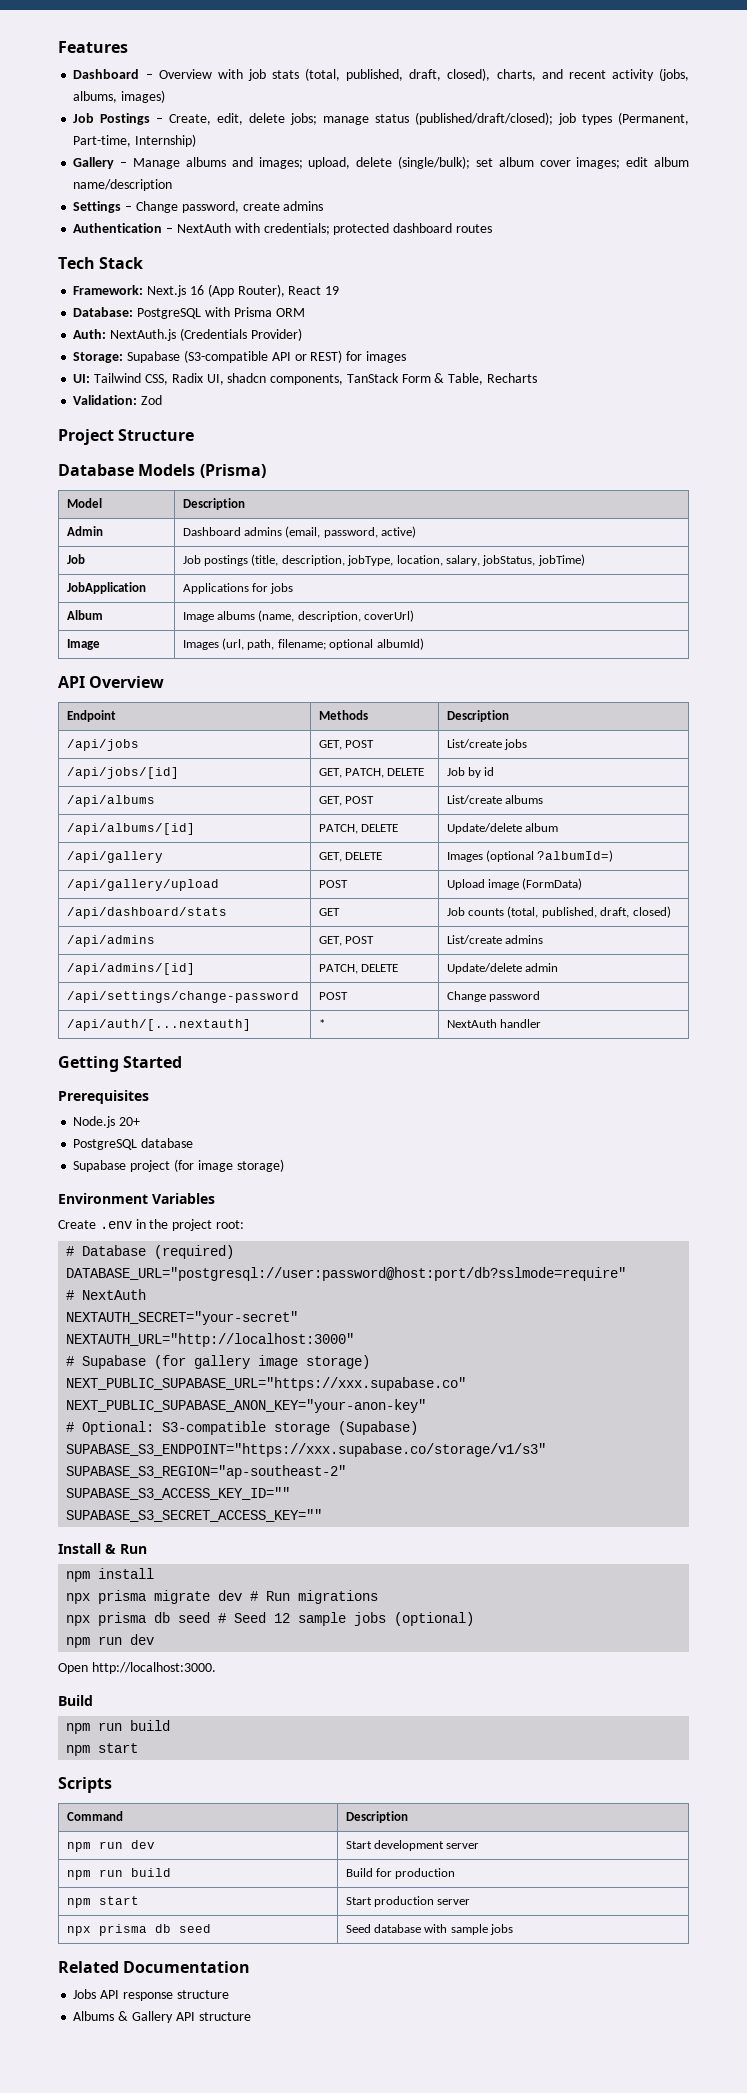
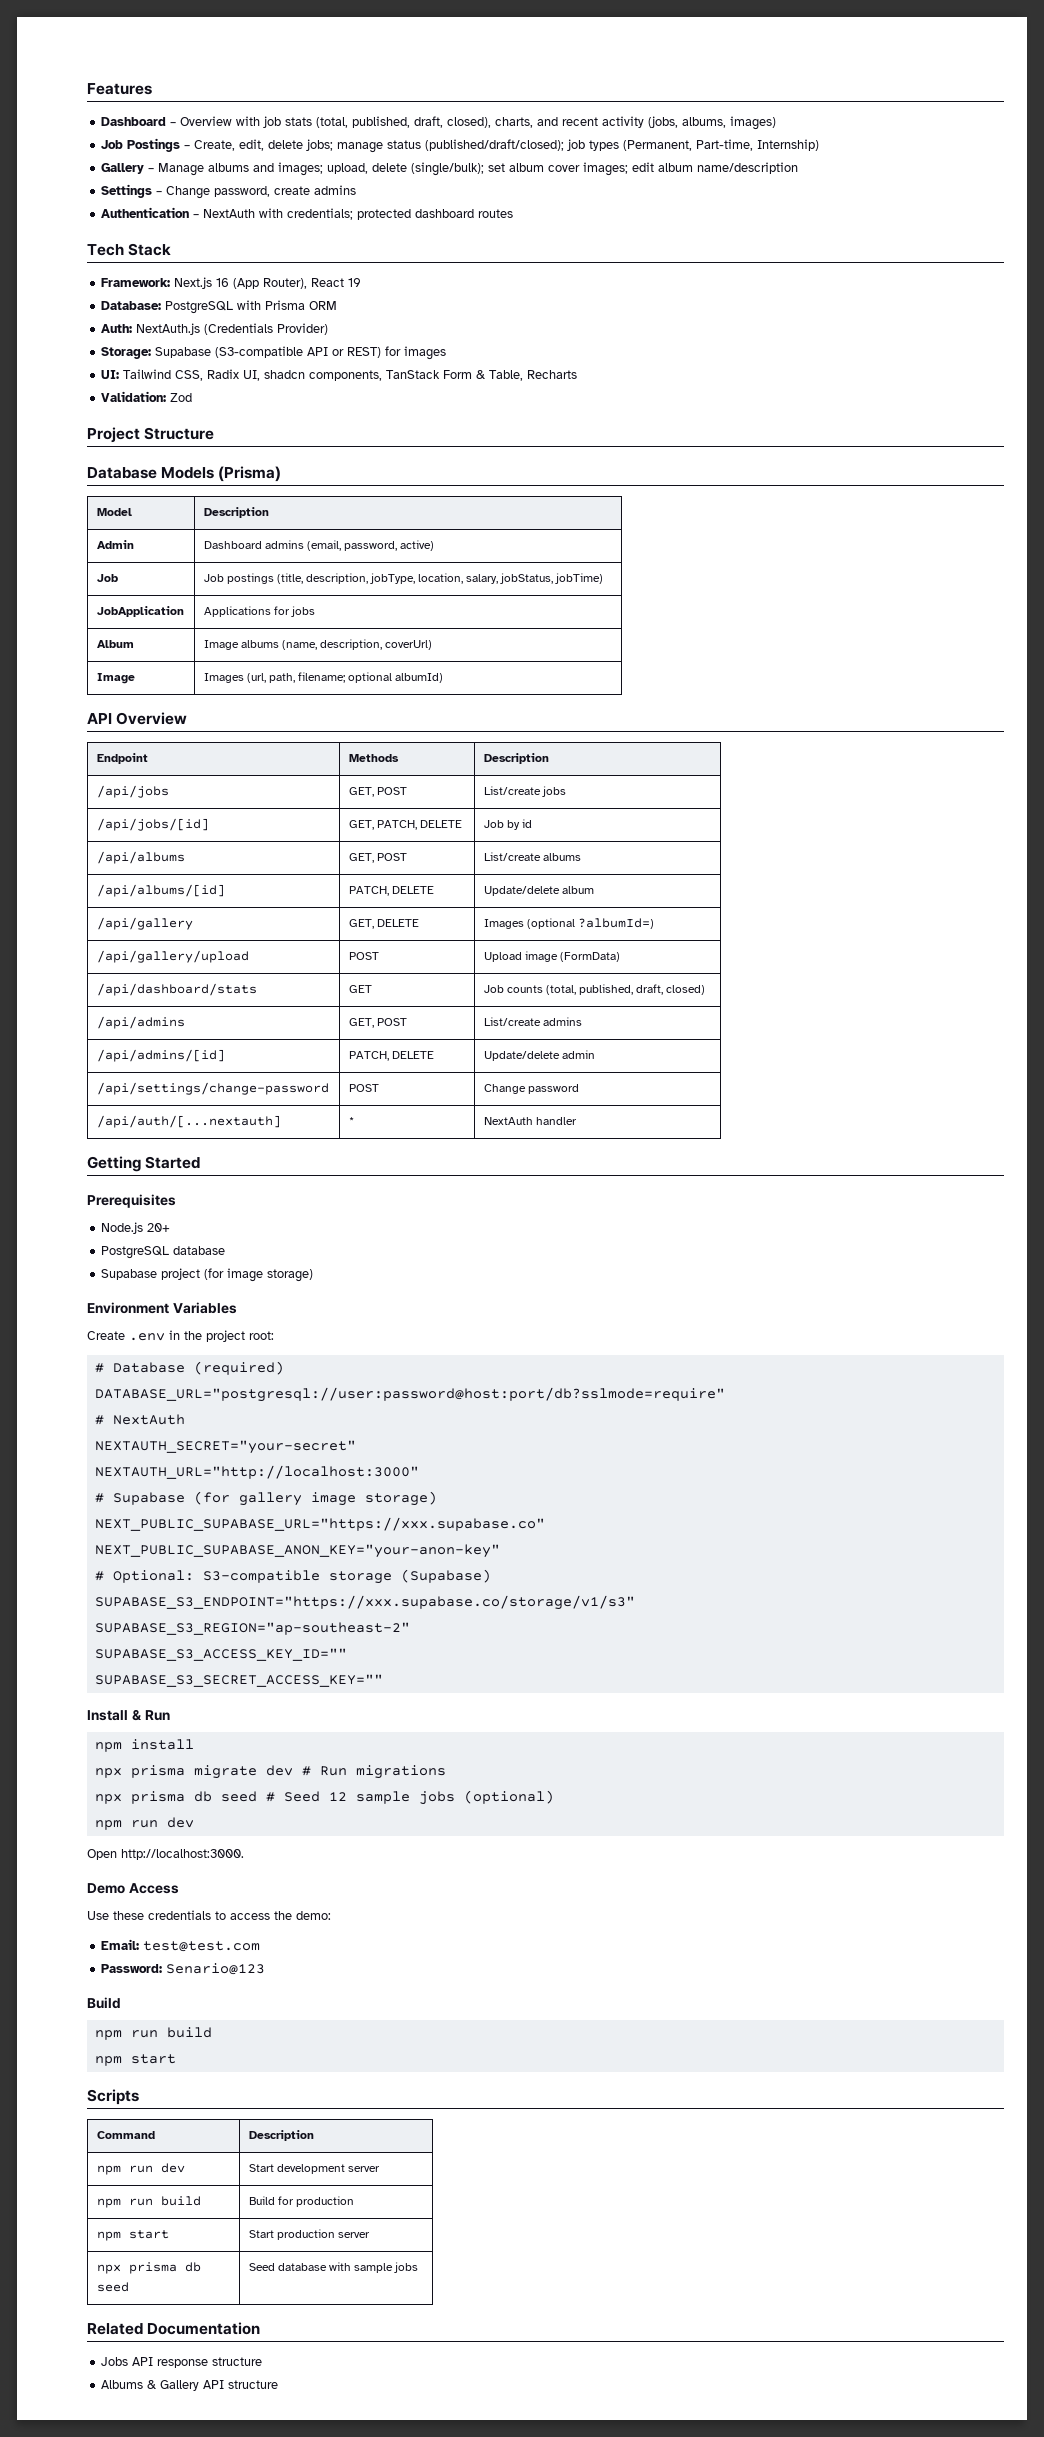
(216, 1668) none -> [87,1883,179,1894] [87,1910,331,1920] [101,1939,261,1952] [101,1963,266,1975] // Demo Access // Use these credentials to access the demo: // Email: test@test.com // Password: Senario@123

